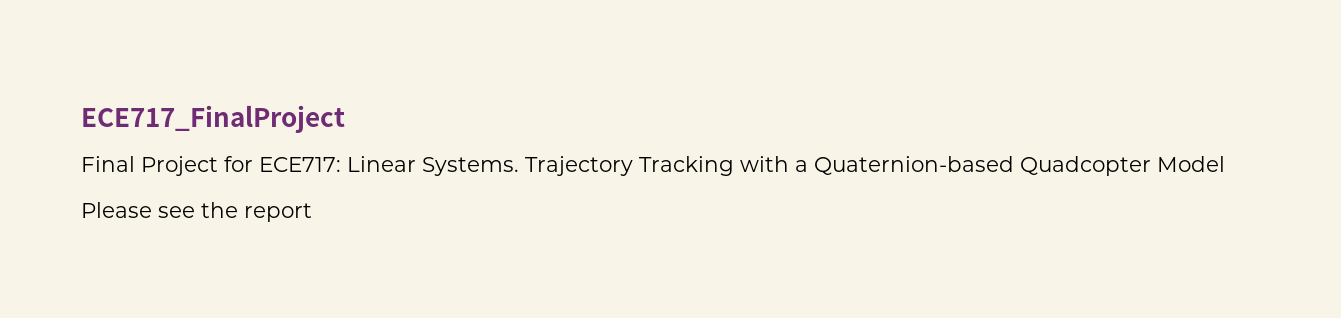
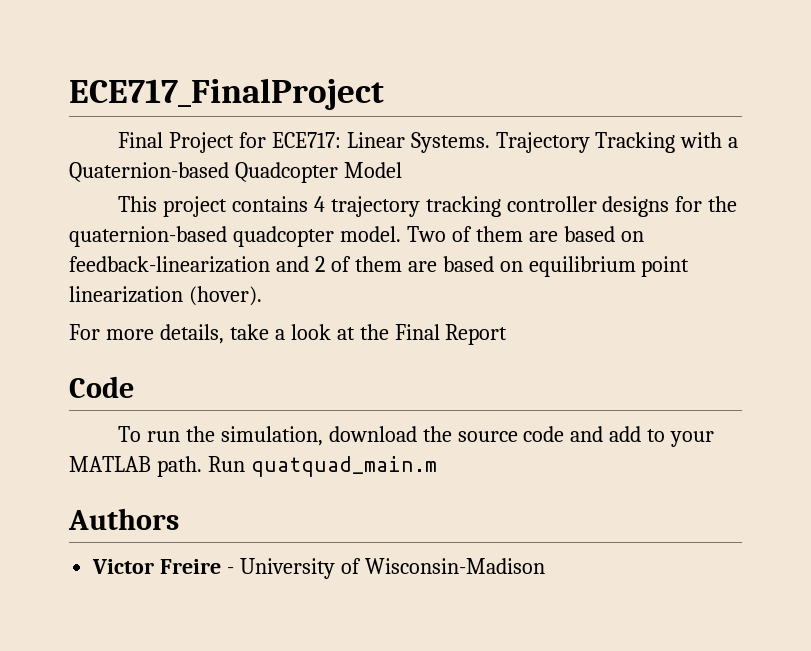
[81,202,312,222] Please see the report -> [117,196,738,217] [69,226,644,247] [69,256,690,277] [69,286,262,306] [69,324,508,345] [69,376,134,398] [117,426,715,447] [69,456,437,477] [68,508,179,530] [92,558,545,579] This project contains 4 trajectory tracking controller designs for the quaternion-based quadcopter model. Two of them are based on feedback-linearization and 2 of them are based on equilibrium point linearization (hover). // For more details, take a look at the Final Report // Code // To run the simulation, download the source code and add to your MATLAB path. Run quatquad_main.m // Authors // Victor Freire - University of Wisconsin-Madison

